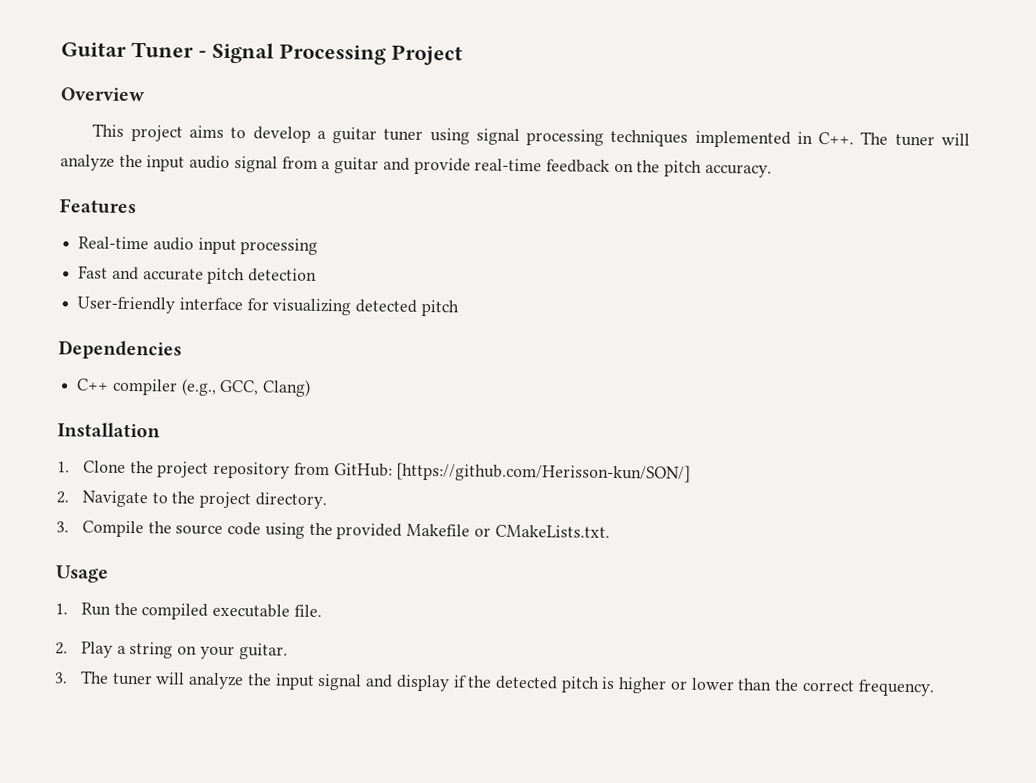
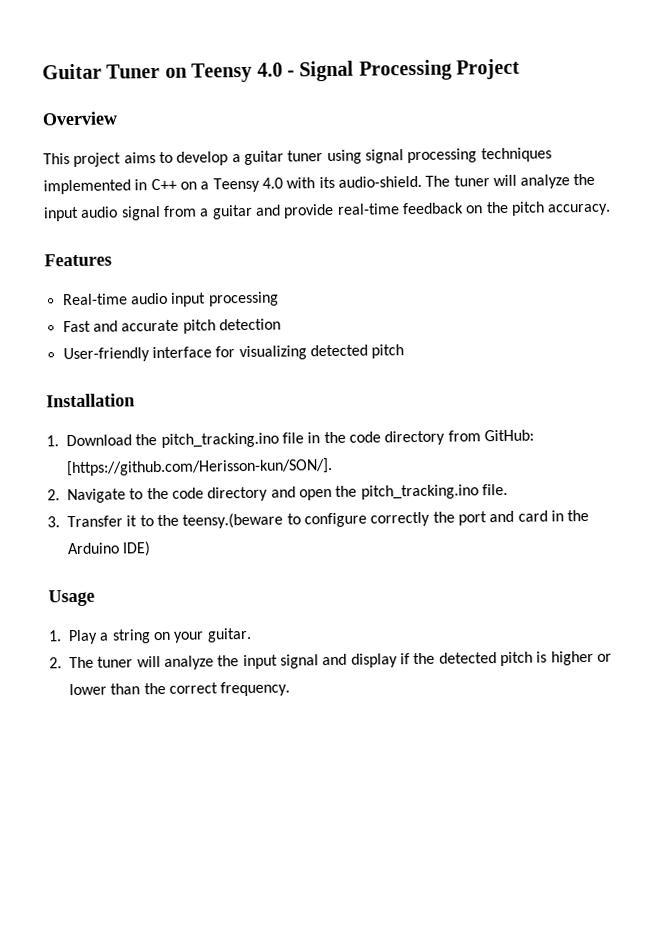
(194, 50) none -> [164,62,283,83] on Teensy 4.0
[818,132,855,145] C++. -> [150,175,422,193] C++ on a Teensy 4.0 with its audio-shield.
[58,340,182,360] [76,378,312,397] [57,422,160,438] [57,460,291,479] Dependencies // C++ compiler (e.g., GCC, Clang) // Installation // 1. Clone the project repository -> [46,393,135,408] [46,430,446,448] Installation // 1. Download the pitch_tracking.ino file in the code directory
[396,462,692,483] [https://github.com/Herisson-kun/SON/] -> [66,457,334,477] [https://github.com/Herisson-kun/SON/].
[199,491,327,510] [56,520,610,540] [56,565,109,583] [55,602,322,620] [55,642,68,655] project directory. // 3. Compile the source code using the provided Makefile or CMakeLists.txt. // Usage // 1. Run the compiled executable file. // 2. -> [172,483,509,502] [47,509,590,529] [67,541,152,557] [48,589,95,607] [48,630,62,642] code directory and open the pitch_tracking.ino file. // 3. Transfer it to the teensy.(beware to configure correctly the port and card in the Arduino IDE) // Usage // 1.
[54,672,68,684] 3. -> [49,657,62,669] 2.

